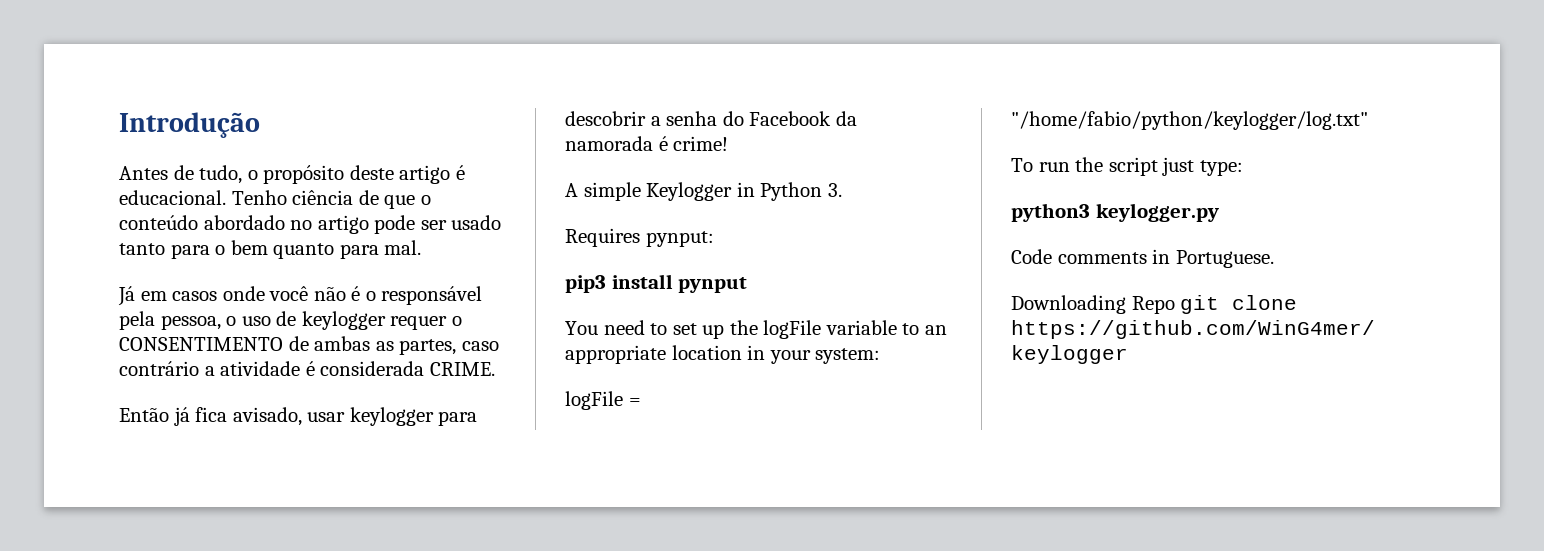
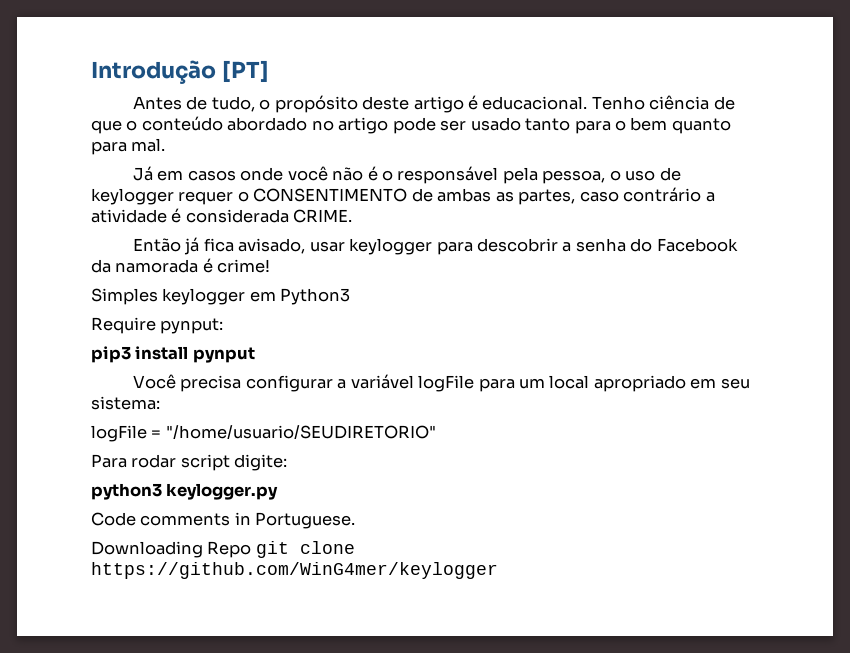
(260, 125) none -> [221,60,269,83] [PT]
[565,182,842,201] [565,228,714,247] [565,274,748,293] [565,320,947,339] [565,345,881,364] [565,391,641,410] [1011,111,1368,130] [1011,157,1243,176] A simple Keylogger in Python 3. // Requires pynput: // pip3 install pynput // You need to set up the logFile variable to an appropriate location in your system: // logFile = "/home/fabio/python/keylogger/log.txt" // To run the script just type: -> [91,288,351,305] [91,317,224,334] [91,346,255,363] [132,374,750,392] [91,396,160,410] [91,425,436,442] [91,454,288,471] Simples keylogger em Python3 // Require pynput: // pip3 install pynput // Você precisa configurar a variável logFile para um local apropriado em seu sistema: // logFile = "/home/usuario/SEUDIRETORIO" // Para rodar script digite:

